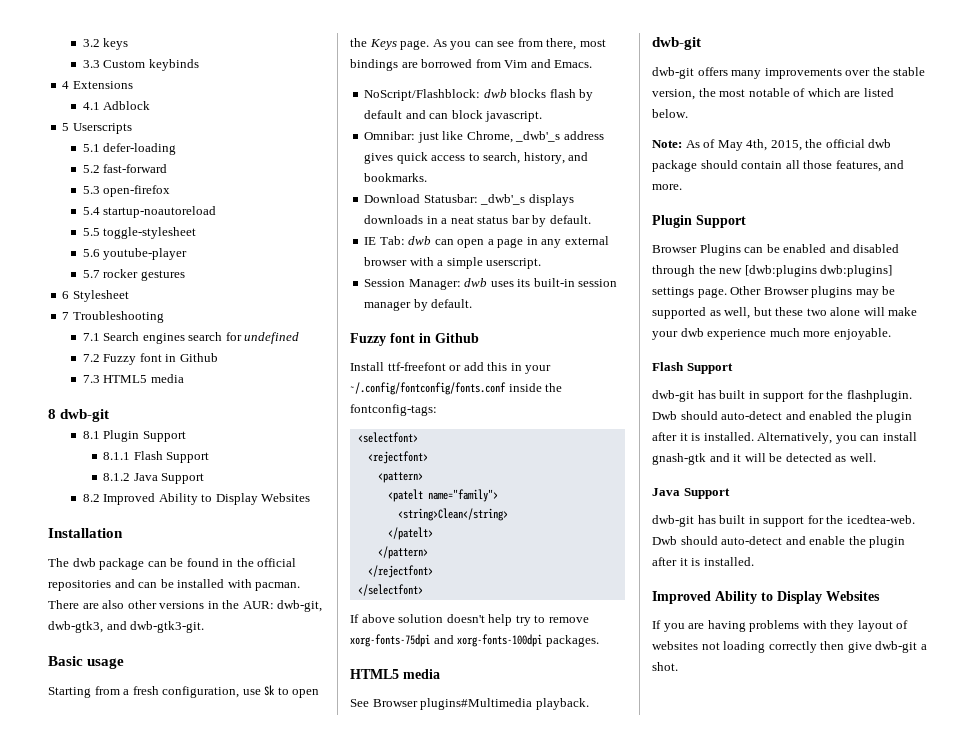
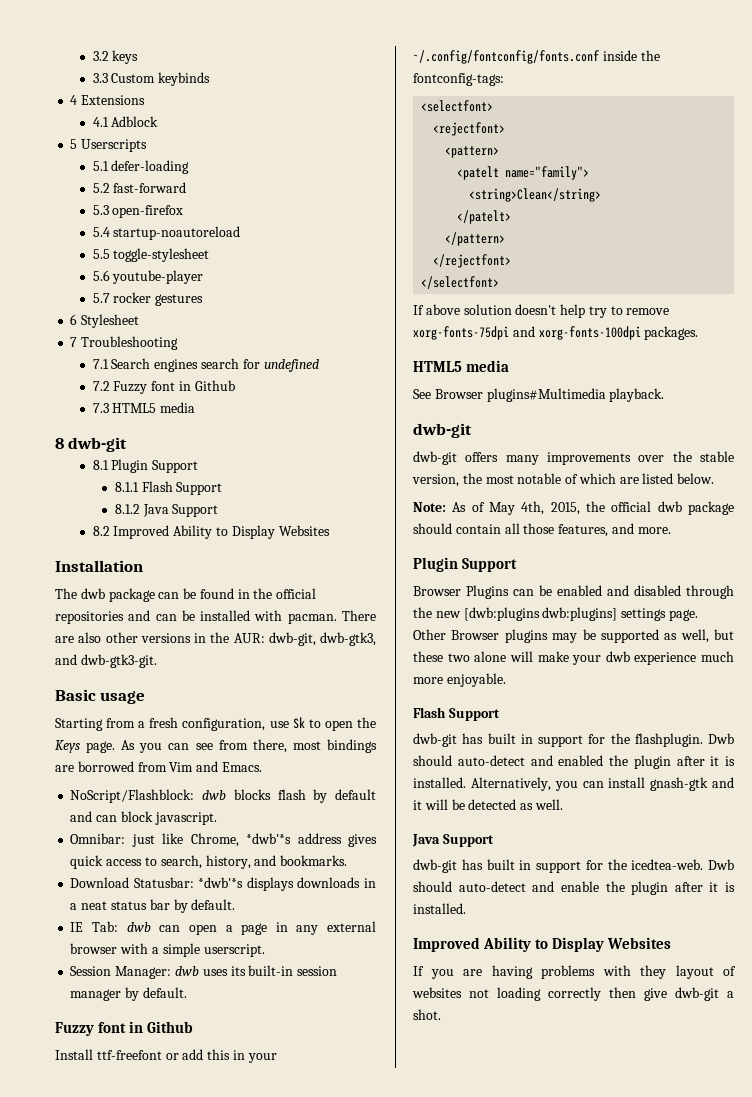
[515,131,561,142] _dwb'_s -> [246,833,292,844] *dwb'*s
[480,194,526,205] _dwb'_s -> [198,877,244,888] *dwb'*s

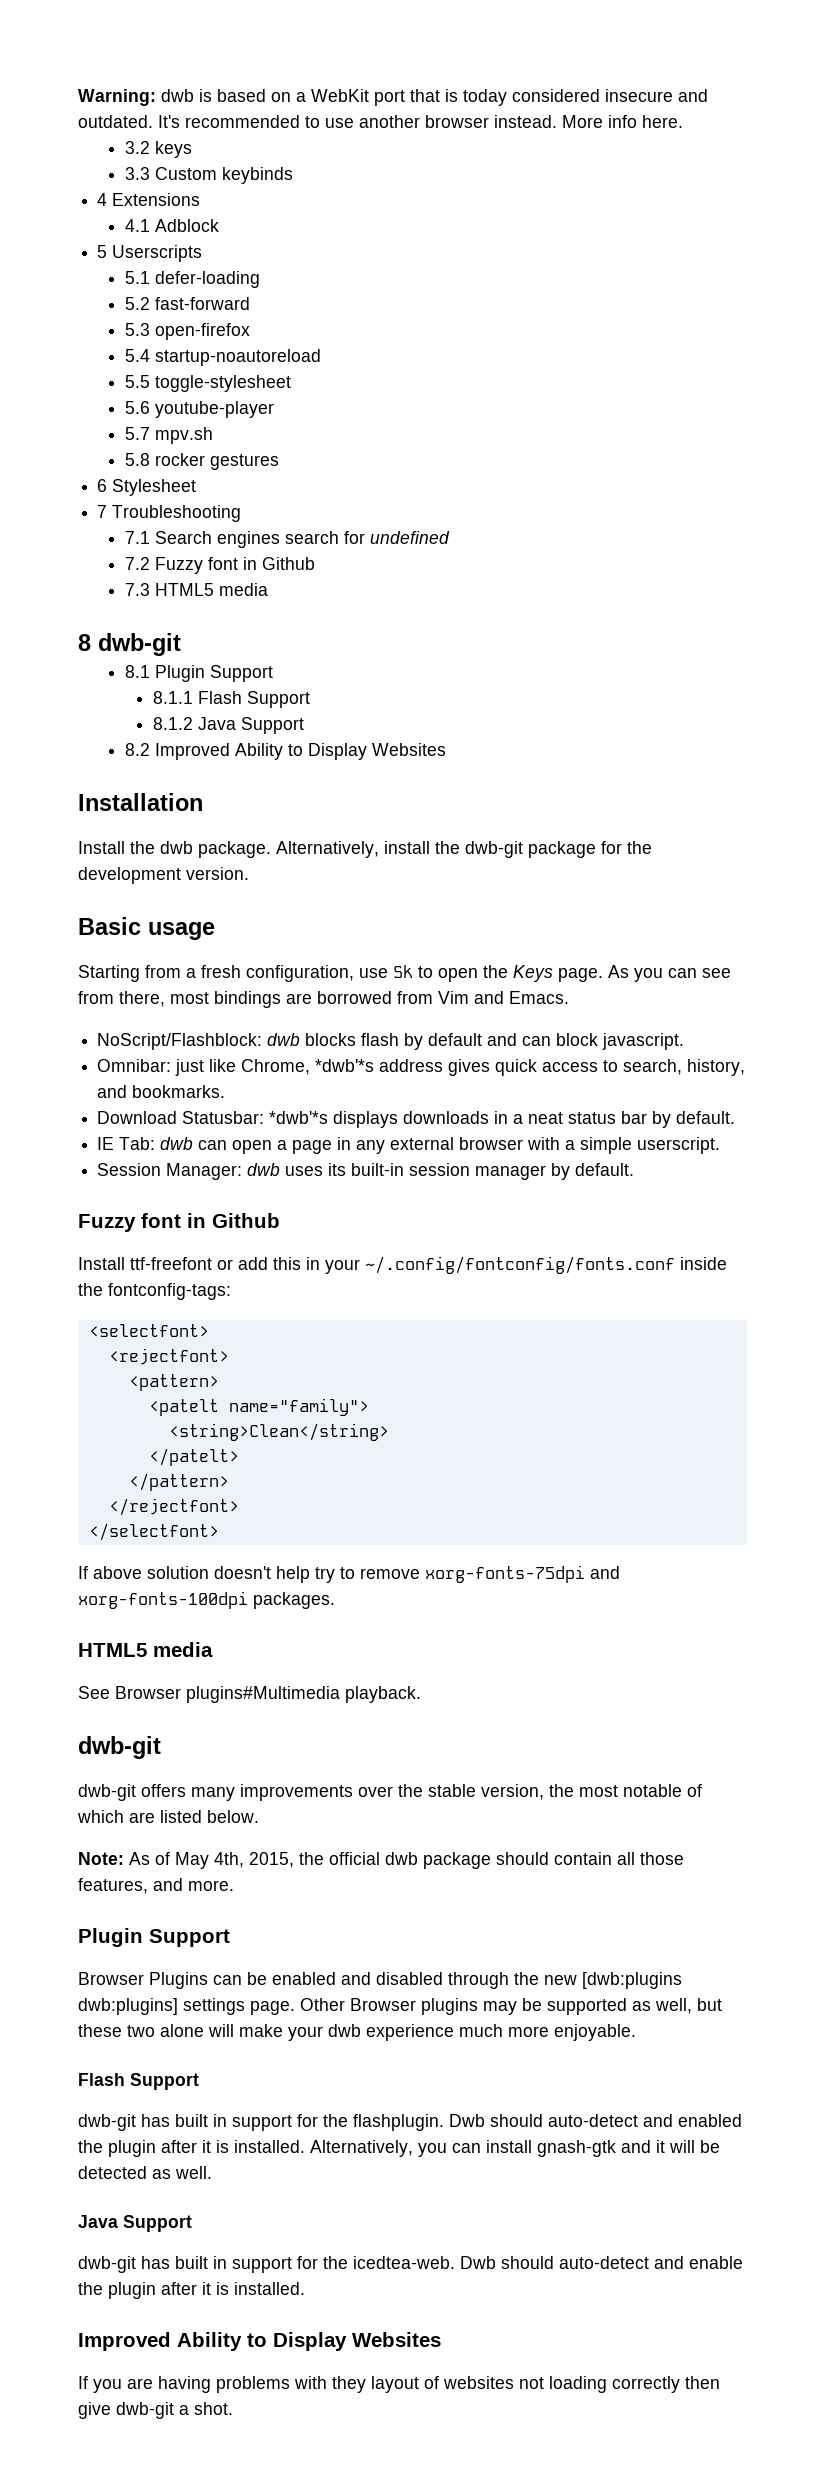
(92, 56) none -> [78,89,708,106] [78,115,683,128] Warning: dwb is based on a WebKit port that is today considered insecure and outdated. It's recommended to use another browser instead. More info here. //
(110, 298) none -> [155,427,214,444] [125,453,151,466] mpv.sh // 5.8
[55,588,317,602] [55,610,376,624] [55,632,376,646] [55,654,157,668] The dwb package can be found in the official repositories and can be installed with pacman. There are also other versions in the AUR: dwb-git, dwb-gtk3, and dwb-gtk3-git. -> [78,841,652,858] [78,867,249,884] Install the dwb package. Alternatively, install the dwb-git package for the development version.

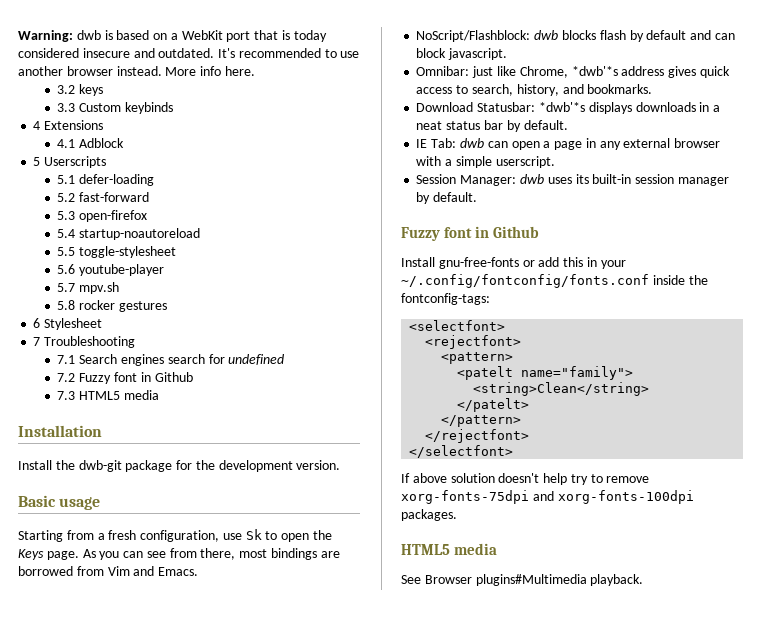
[78,633,181,656] [125,665,274,682] [152,691,310,708] [152,717,304,734] [125,743,447,760] [78,793,203,811] [78,841,430,858] 8 dwb-git // 8.1 Plugin Support // 8.1.1 Flash Support // 8.1.2 Java Support // 8.2 Improved Ability to Display Websites // Installation // Install the dwb package. Alternatively, install -> [18,425,102,437] [18,460,52,470] Installation // Install
[130,1257,212,1270] ttf-freefont -> [438,257,519,269] gnu-free-fonts
[78,1736,161,1759] [78,1784,702,1801] [77,1810,259,1823] [78,1852,684,1869] [78,1878,234,1894] [78,1928,230,1947] [78,1972,682,1989] [78,1998,722,2015] [78,2024,636,2041] [78,2073,199,2090] [78,2114,742,2131] [78,2140,720,2157] [78,2166,212,2179] [78,2215,192,2232] [78,2256,743,2273] [78,2282,305,2299] [78,2332,441,2351] [78,2376,720,2393] [78,2402,233,2419] // dwb-git // dwb-git offers many improvements over the stable version, the most notable of which are listed below. // Note: As of May 4th, 2015, the official dwb package should contain all those features, and more. // Plugin Support // Browser Plugins can be enabled and disabled through the new [dwb:plugins dwb:plugins] settings page. Other Browser plugins may be supported as well, but these two alone will make your dwb experience much more enjoyable. // Flash Support // dwb-git has built in support for the flashplugin. Dwb should auto-detect and enabled the plugin after it is installed. Alternatively, you can install gnash-gtk and it will be detected as well. // Java Support // dwb-git has built in support for the icedtea-web. Dwb should auto-detect and enable the plugin after it is installed. // Improved Ability to Display Websites // If you are having problems with they layout of websites not loading correctly then give dwb-git a shot. -> (644, 580) none

